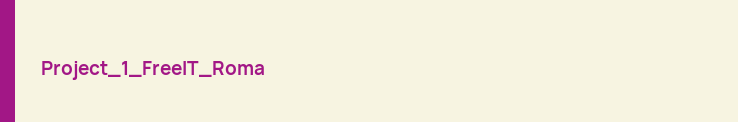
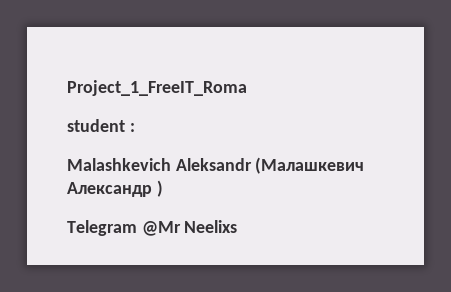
(265, 70) none -> [67,119,135,132] [67,157,365,174] [67,180,163,197] [67,220,238,236] // student : // Malashkevich Aleksandr (Малашкевич Александр ) // Telegram @Mr Neelixs

